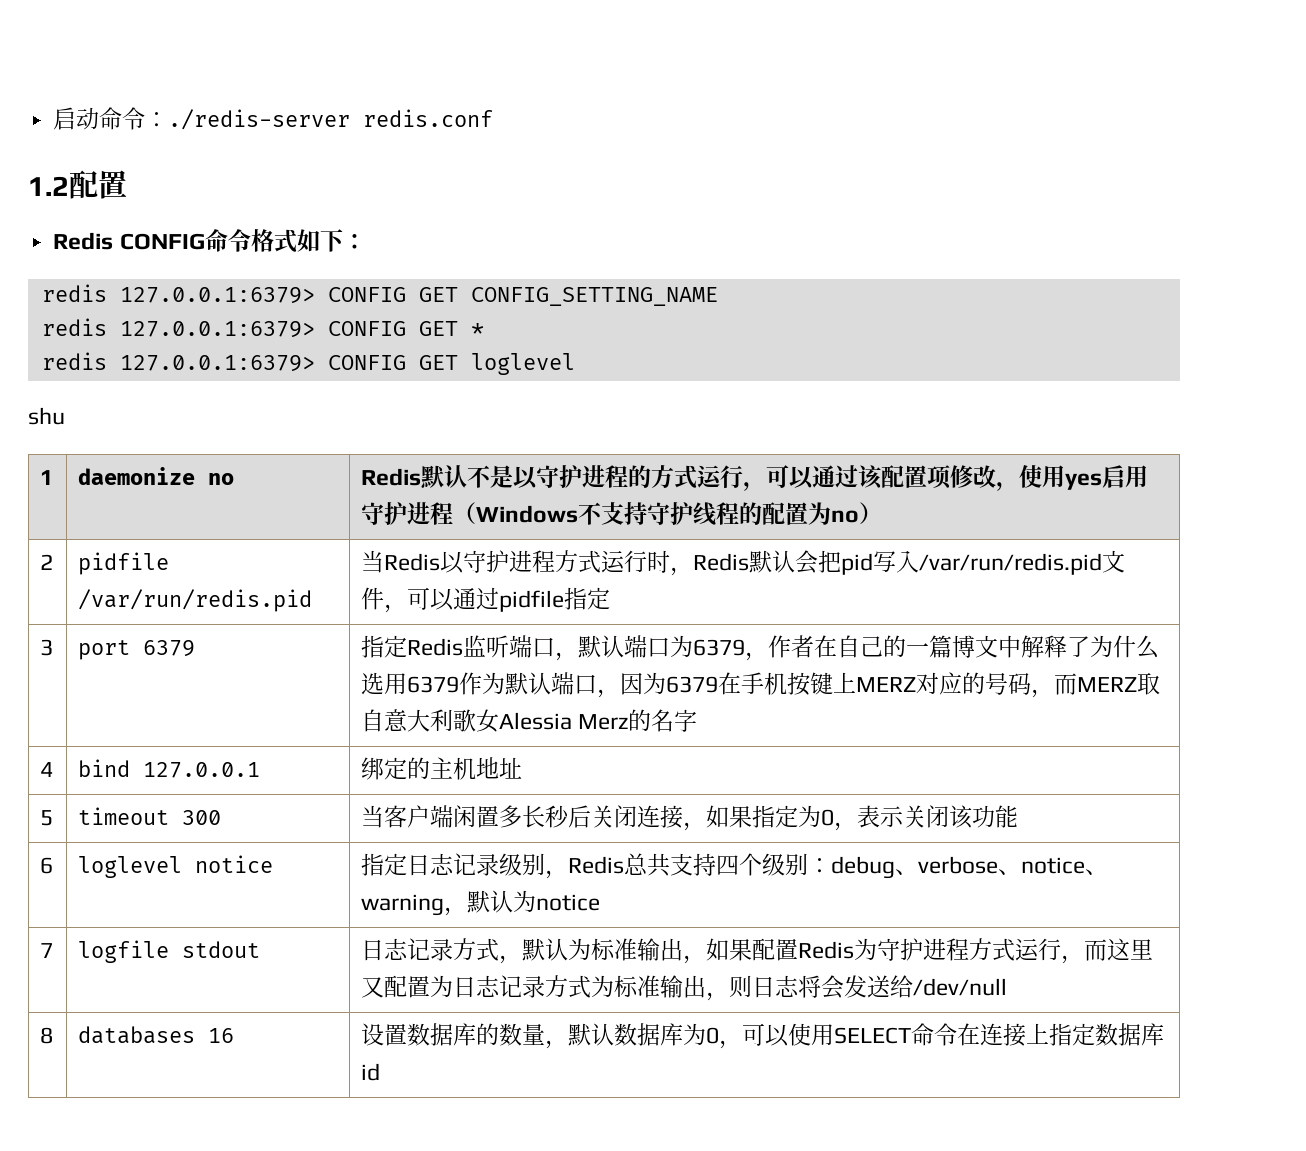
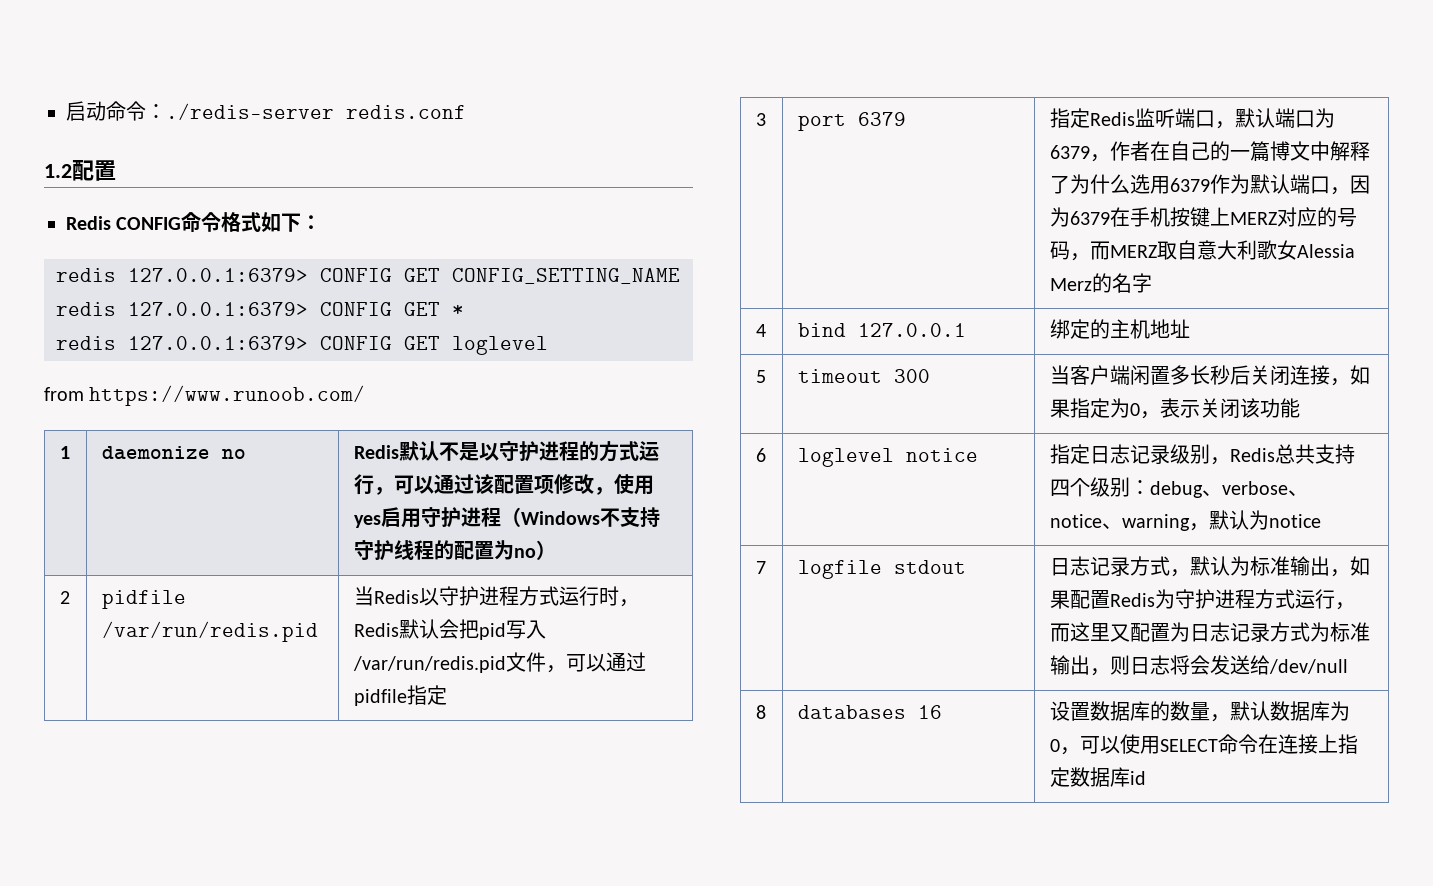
[28,407,65,425] shu -> [44,385,366,406] from https://www.runoob.com/

